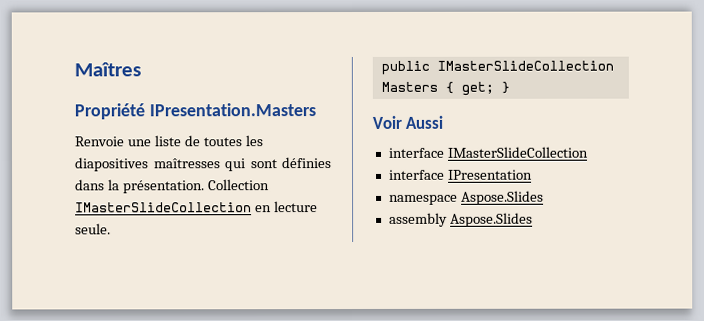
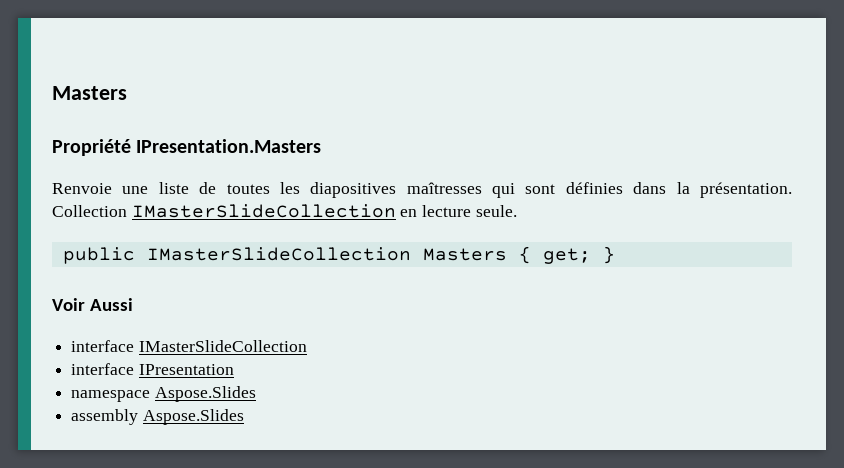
[74,62,141,77] Maîtres -> [52,86,127,100] Masters

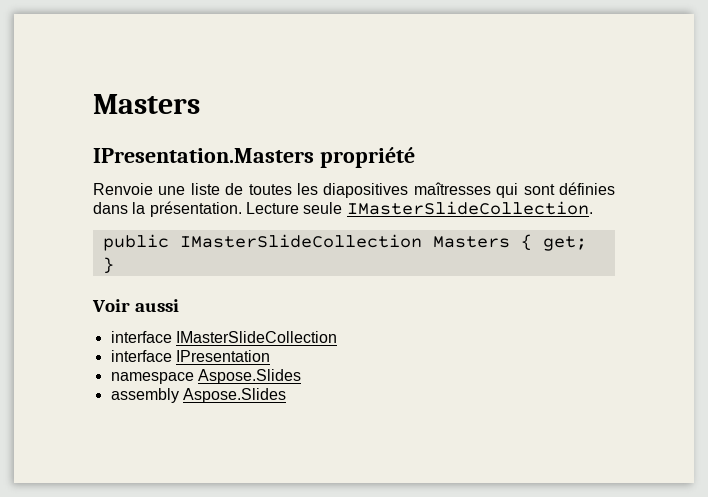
[52,139,131,156] Propriété -> (200, 104) none
(322, 146) none -> [319,147,415,168] propriété
[52,204,517,218] Collection IMasterSlideCollection en lecture seule. -> [245,201,593,215] Lecture seule IMasterSlideCollection.
[89,298,133,311] Aussi -> [135,299,180,312] aussi

